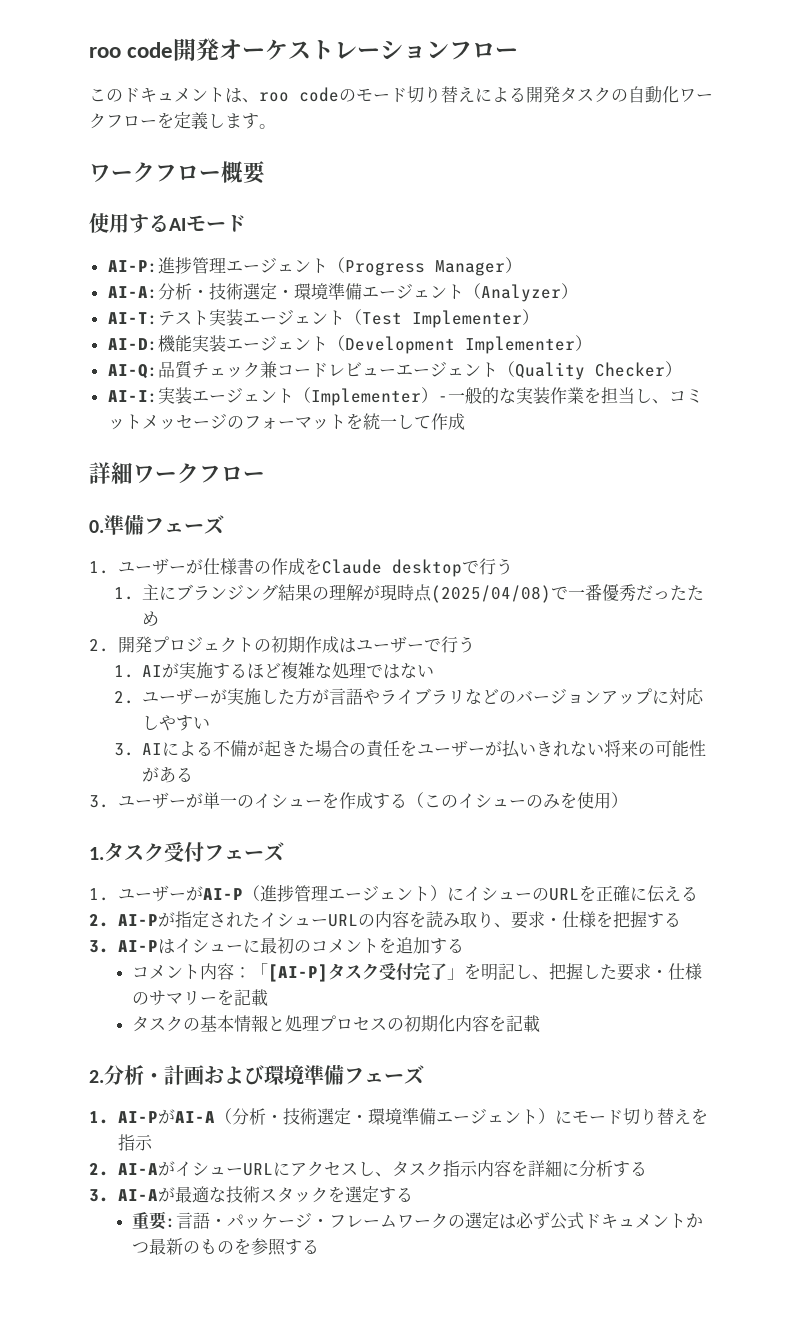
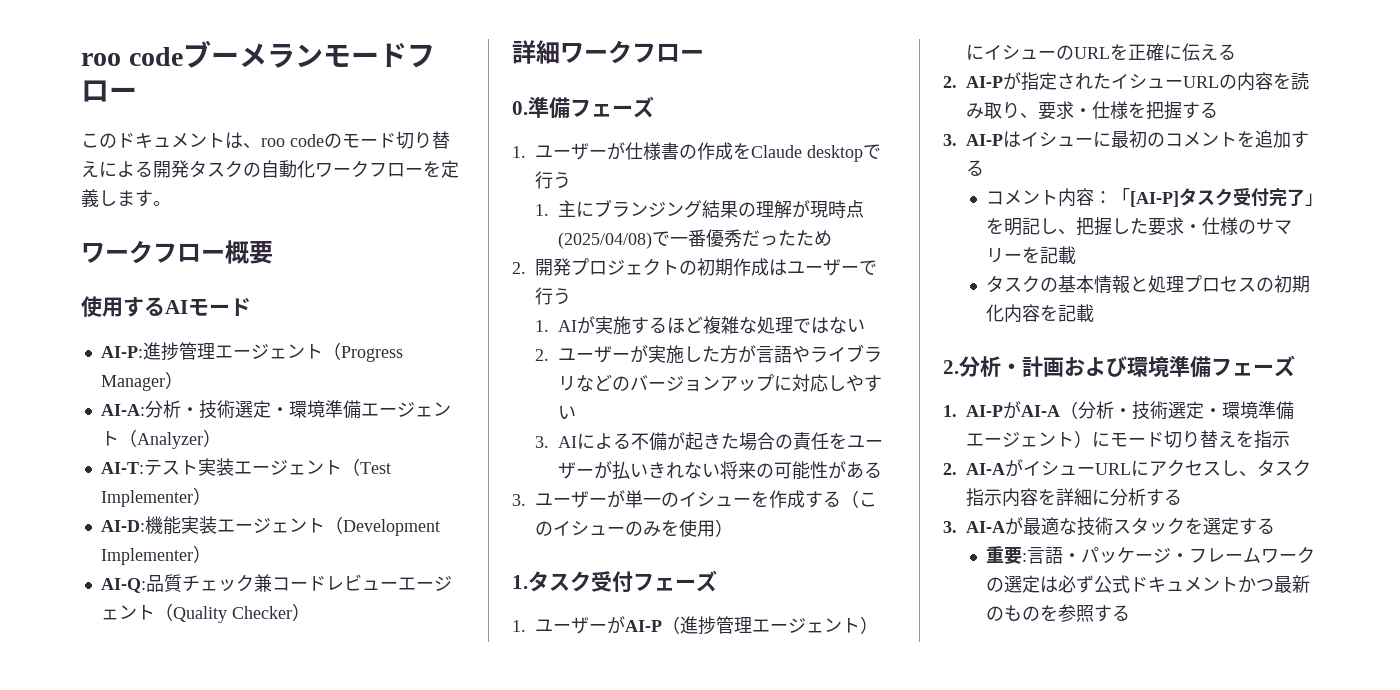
[89,38,450,61] roo code開発オーケストレーション -> [81,40,407,68] roo codeブーメランモード
[107,387,703,406] [107,413,465,430] // AI-I:実装エージェント（Implementer）-一般的な実装作業を担当し、コミットメッセージのフォーマットを統一して作成 -> (310, 612) none

